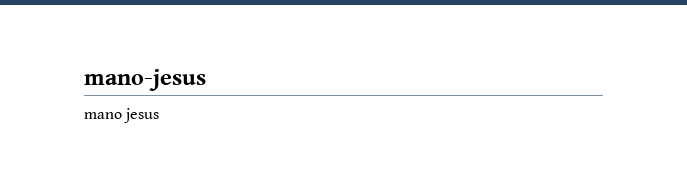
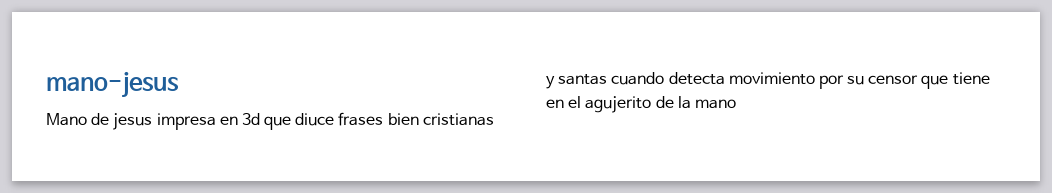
[84,108,160,123] mano jesus -> [46,112,494,130] [546,72,990,89] [546,96,736,113] Mano de jesus impresa en 3d que diuce frases bien cristianas y santas cuando detecta movimiento por su censor que tiene en el agujerito de la mano

